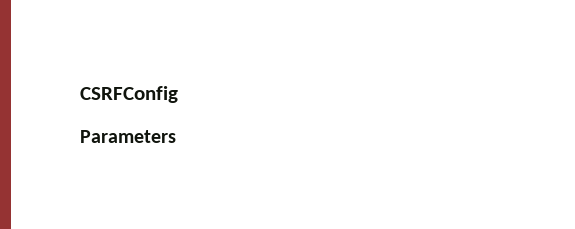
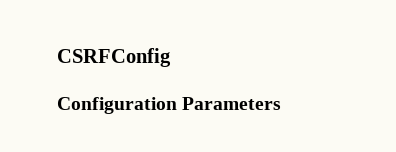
(178, 94) none -> [57,97,177,114] Configuration

